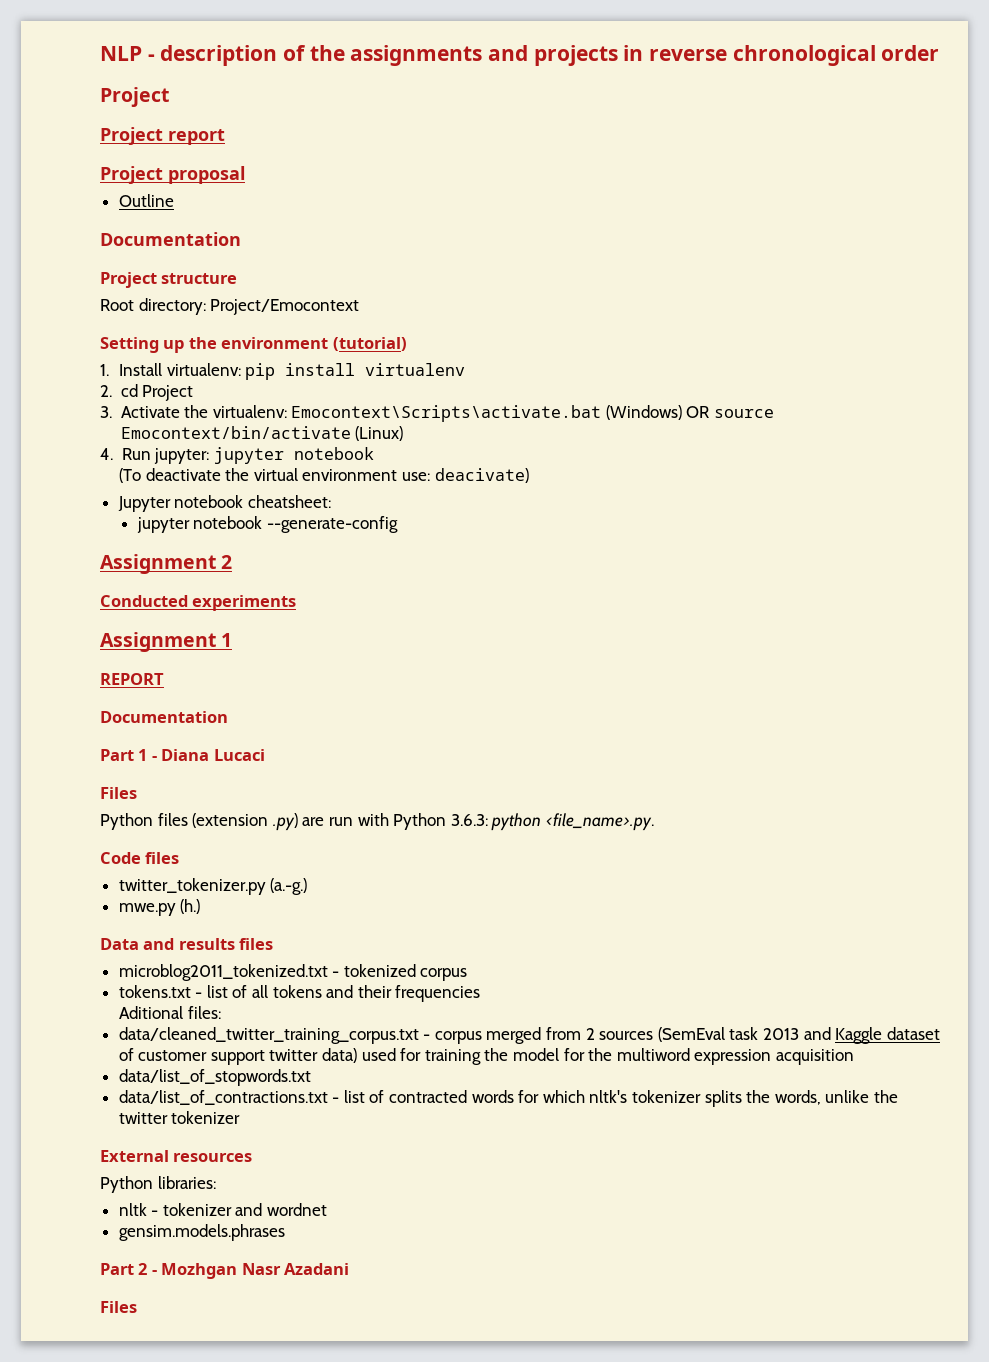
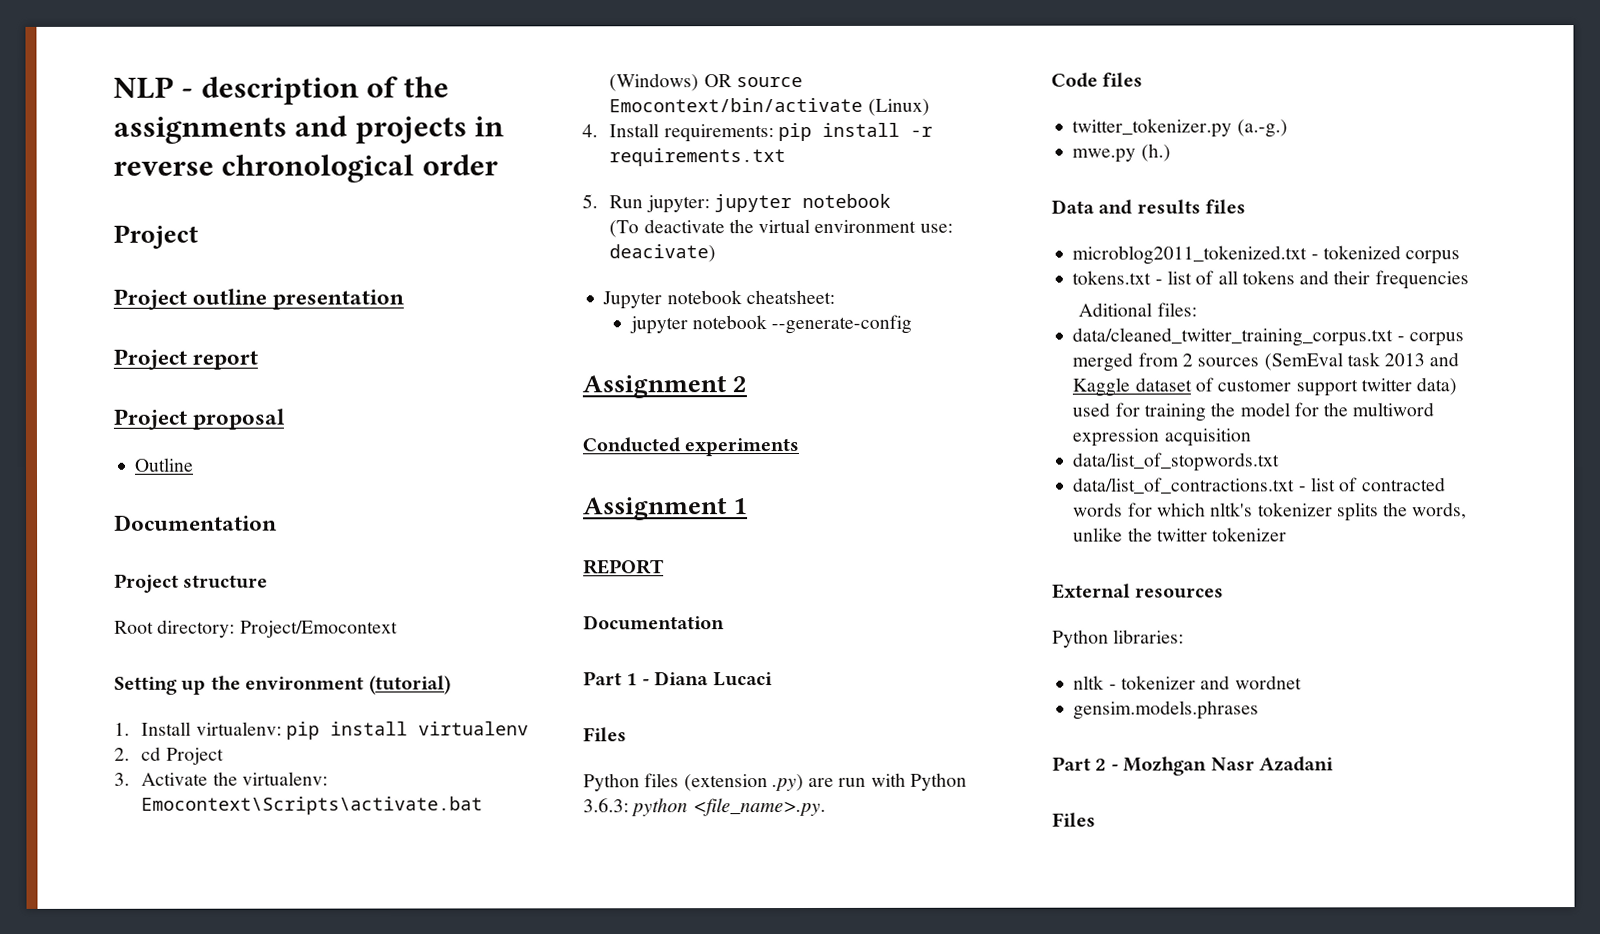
(169, 97) none -> [113,288,405,310] // Project outline presentation
(113, 454) none -> [609,122,933,143] [609,148,787,167] [582,194,598,209] Install requirements: pip install -r requirements.txt // 5.

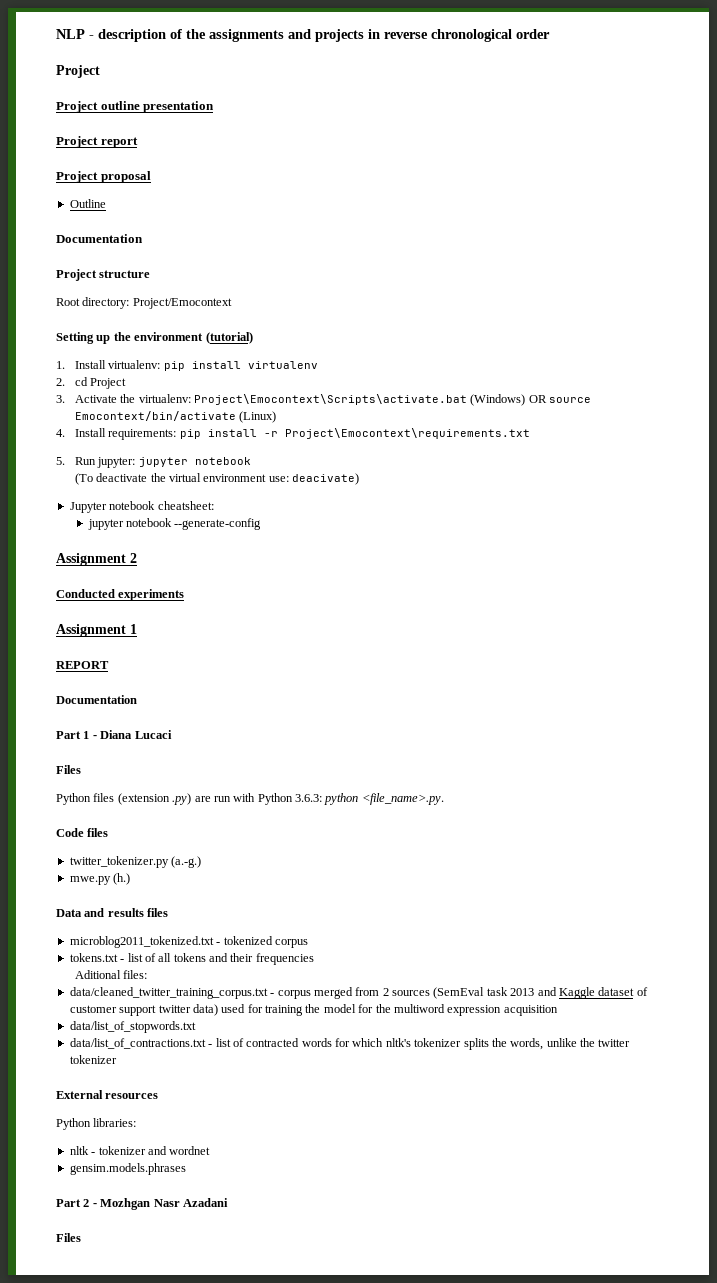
[141,796,484,815] Emocontext\Scripts\activate.bat -> [194,394,468,405] Project\Emocontext\Scripts\activate.bat
[609,148,787,167] requirements.txt -> [284,428,530,439] Project\Emocontext\requirements.txt

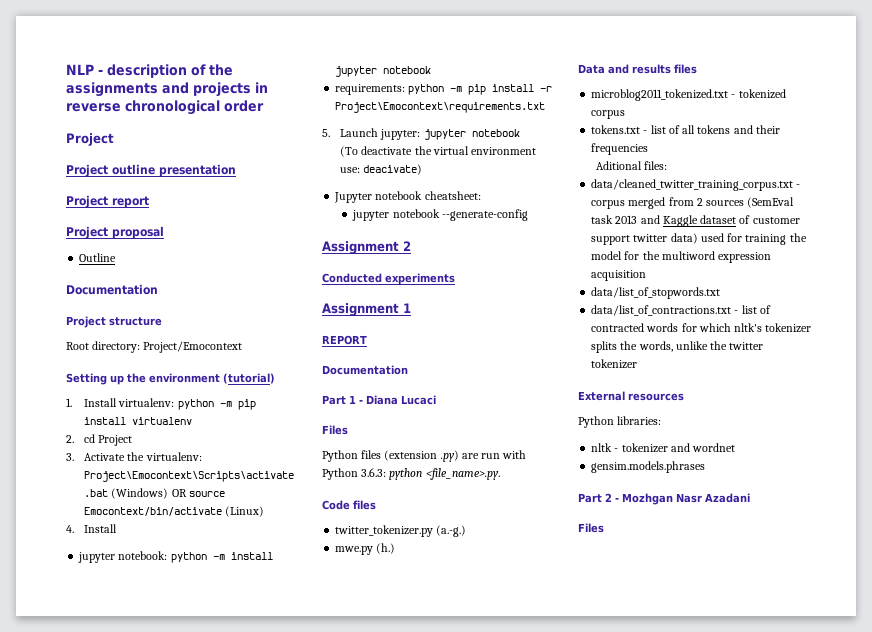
(161, 364) none -> [177,399,232,410] python -m
[108,429,177,440] requirements: -> [78,551,273,563] [335,66,432,77] [335,84,463,95] // jupyter notebook: python -m install jupyter notebook // requirements: python -m
[74,457,96,465] Run -> [340,128,379,137] Launch

